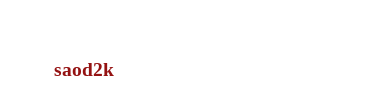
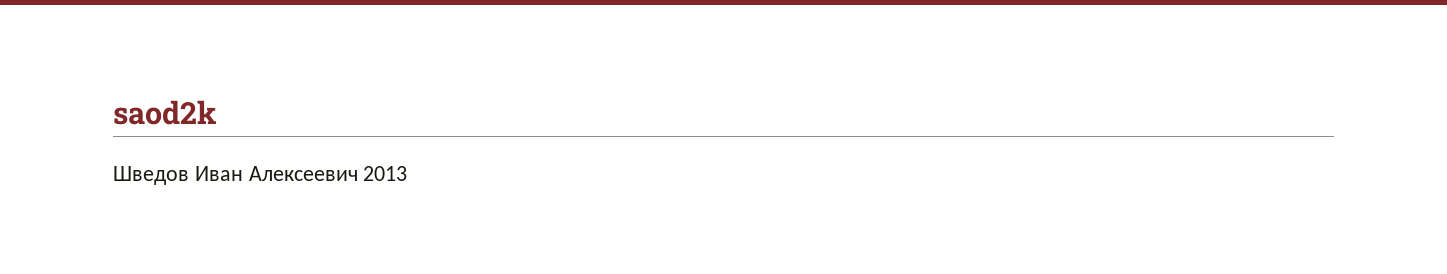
(114, 69) none -> [113,166,408,185] // Шведов Иван Алексеевич 2013

